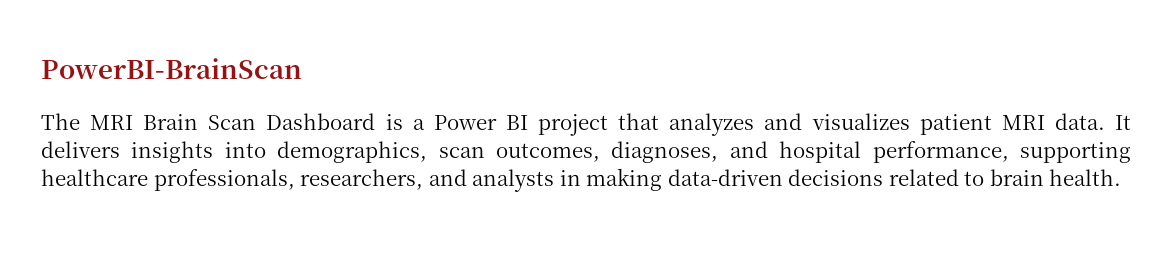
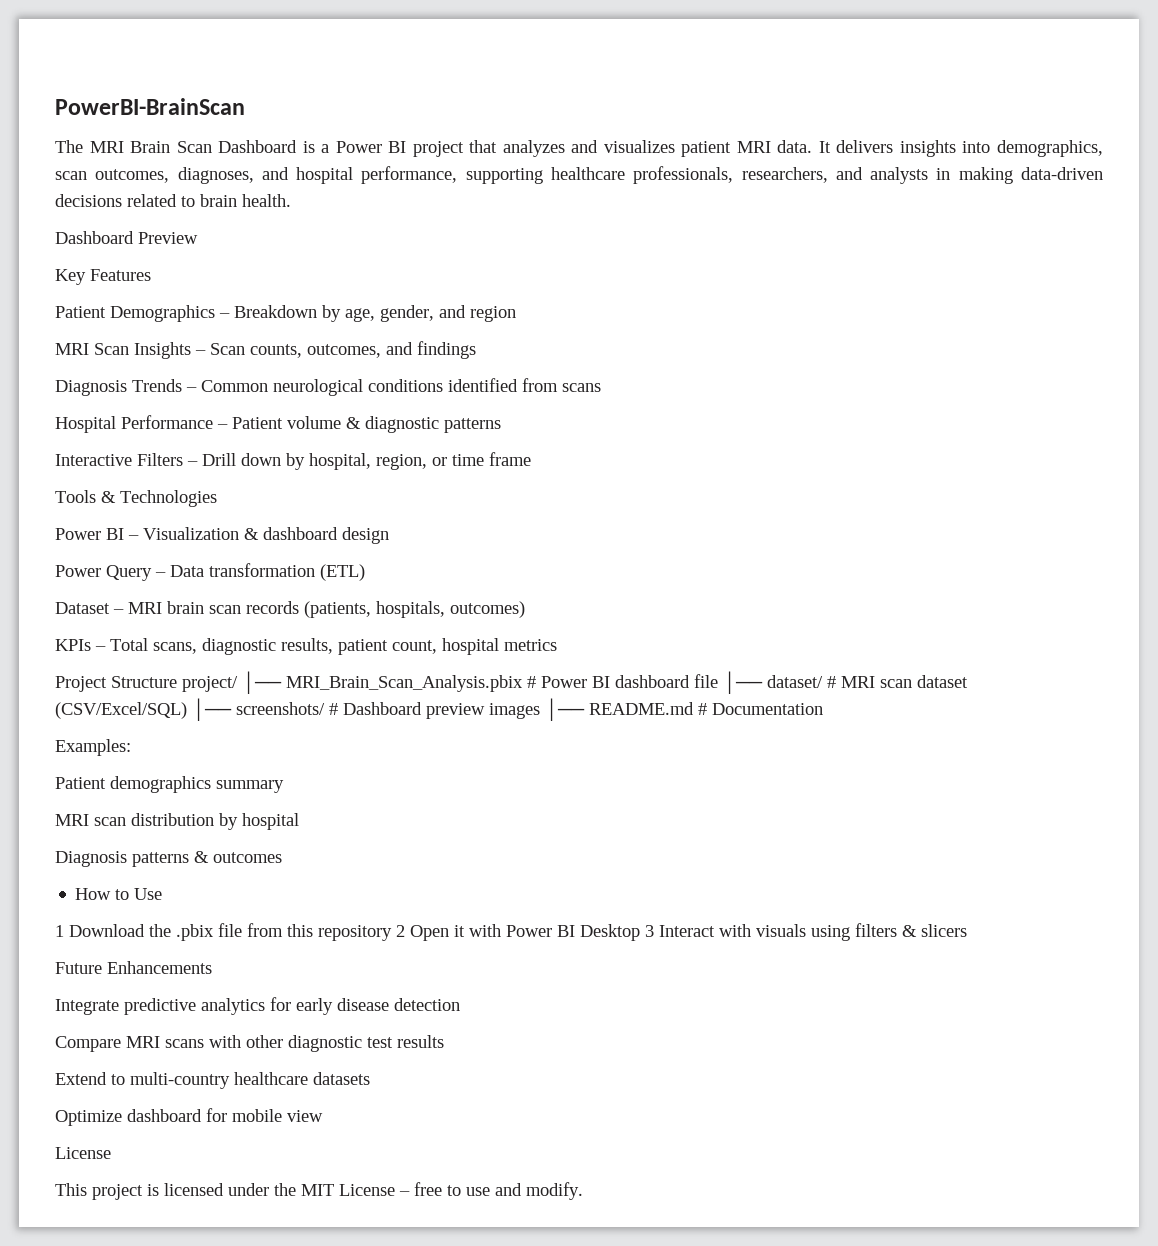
(1122, 177) none -> [55,231,198,244] [55,269,151,285] [55,305,516,322] [55,341,476,359] [55,378,601,396] [55,415,501,433] [55,452,531,470] [55,490,217,507] [55,527,389,544] [55,563,365,581] [55,601,525,618] [55,638,557,655] [55,671,968,694] [55,698,823,721] [55,739,131,756] [55,776,284,793] [55,813,299,830] [55,851,282,867] [75,888,163,900] [55,923,967,941] [55,961,212,974] [55,997,460,1015] [55,1035,444,1052] [55,1072,370,1089] [55,1108,323,1126] [55,1147,111,1159] [55,1182,583,1200] // Dashboard Preview // Key Features // Patient Demographics – Breakdown by age, gender, and region // MRI Scan Insights – Scan counts, outcomes, and findings // Diagnosis Trends – Common neurological conditions identified from scans // Hospital Performance – Patient volume & diagnostic patterns // Interactive Filters – Drill down by hospital, region, or time frame // Tools & Technologies // Power BI – Visualization & dashboard design // Power Query – Data transformation (ETL) // Dataset – MRI brain scan records (patients, hospitals, outcomes) // KPIs – Total scans, diagnostic results, patient count, hospital metrics // Project Structure project/ │── MRI_Brain_Scan_Analysis.pbix # Power BI dashboard file │── dataset/ # MRI scan dataset (CSV/Excel/SQL) │── screenshots/ # Dashboard preview images │── README.md # Documentation // Examples: // Patient demographics summary // MRI scan distribution by hospital // Diagnosis patterns & outcomes // How to Use // 1 Download the .pbix file from this repository 2 Open it with Power BI Desktop 3 Interact with visuals using filters & slicers // Future Enhancements // Integrate predictive analytics for early disease detection // Compare MRI scans with other diagnostic test results // Extend to multi-country healthcare datasets // Optimize dashboard for mobile view // License // This project is licensed under the MIT License – free to use and modify.

